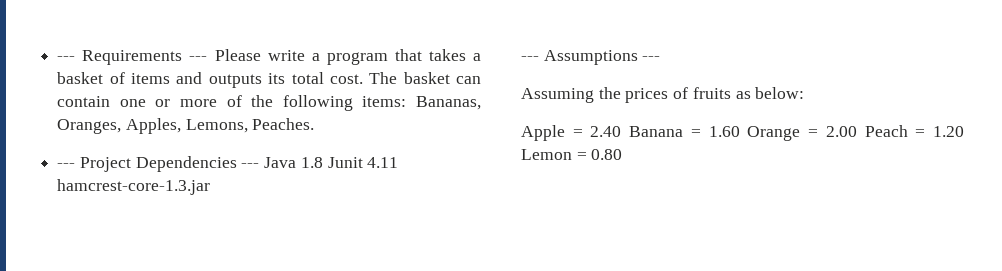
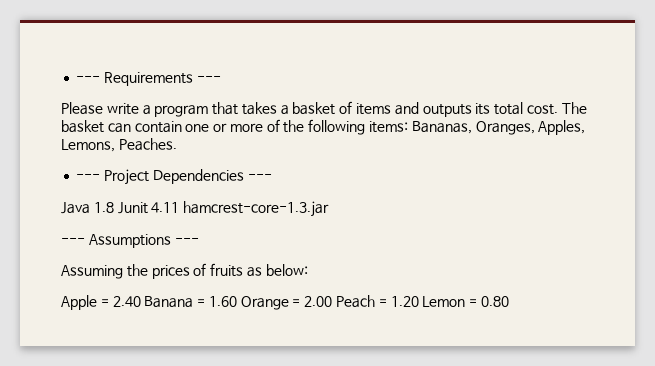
(208, 58) none -> (221, 79) //
(260, 165) none -> (272, 177) //

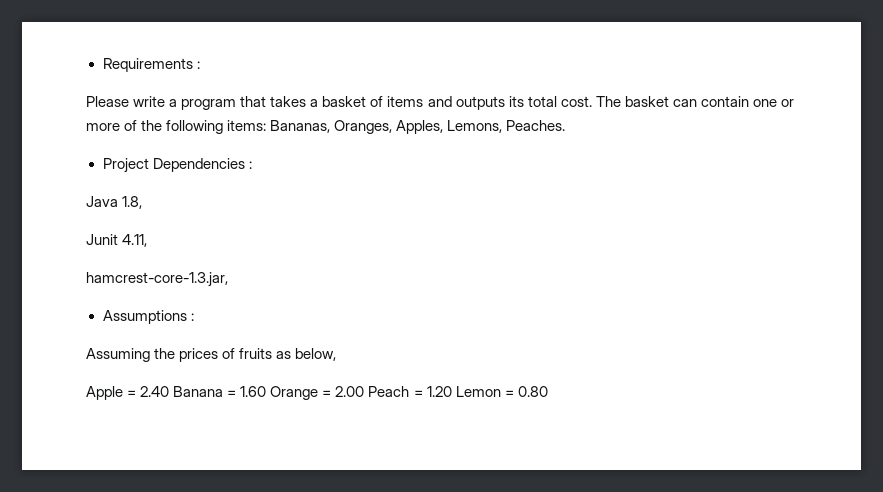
[76,72,221,86] --- Requirements --- -> [102,58,200,72] Requirements :
[76,174,101,180] --- -> (566, 125) none
[247,174,272,180] --- -> [248,161,252,169] :
[93,201,330,217] [61,234,199,248] 1.8 Junit 4.11 hamcrest-core-1.3.jar // --- Assumptions --- -> [122,196,143,209] [86,234,148,247] [86,272,228,287] [102,310,194,324] 1.8, // Junit 4.11, // hamcrest-core-1.3.jar, // Assumptions :
[265,264,308,276] below: -> [295,348,337,361] below,

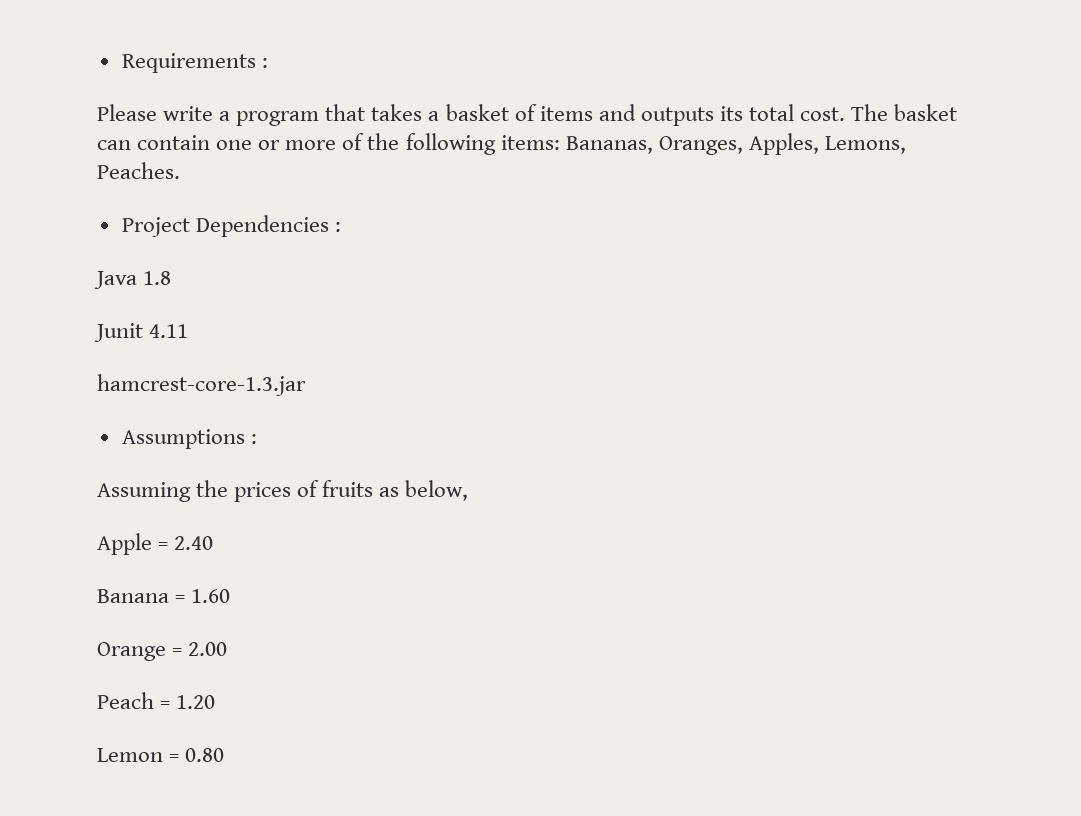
[122,196,143,209] 1.8, -> [143,271,172,285] 1.8
[122,234,148,247] [86,272,228,287] 4.11, // hamcrest-core-1.3.jar, -> [149,324,189,338] [97,374,306,396] 4.11 // hamcrest-core-1.3.jar
(170, 391) none -> (214, 543) //
(267, 391) none -> (231, 596) //
(365, 391) none -> (228, 649) //
(452, 391) none -> (216, 702) //

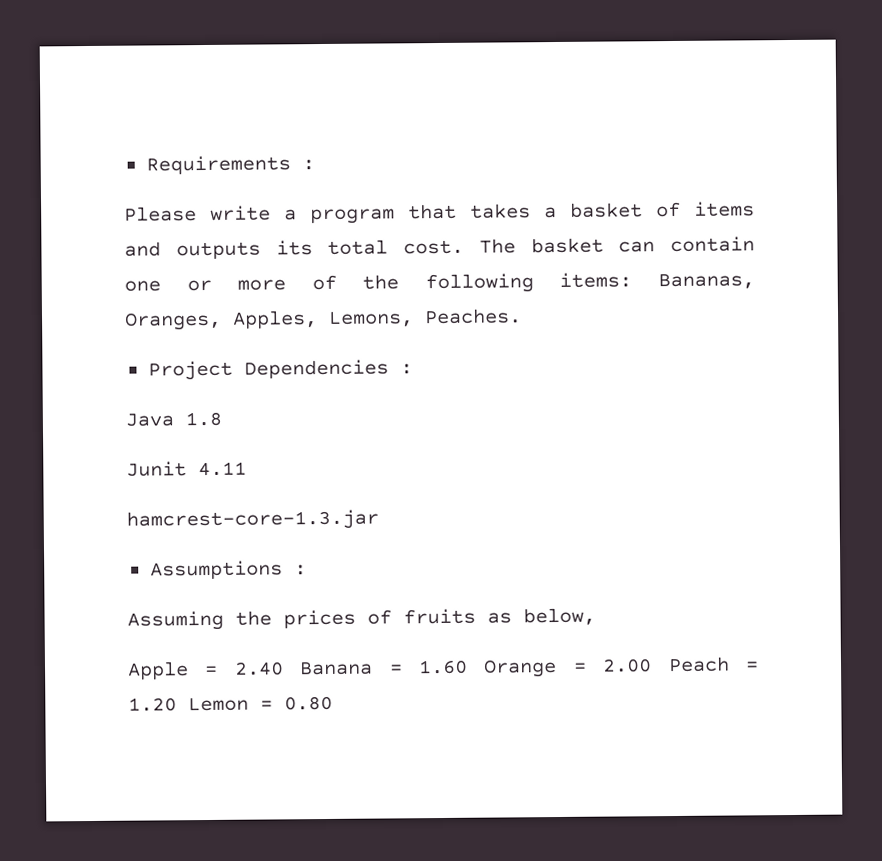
(214, 543) // -> (284, 668) none
(231, 596) // -> (468, 667) none
(228, 649) // -> (653, 665) none
(216, 702) // -> (177, 704) none

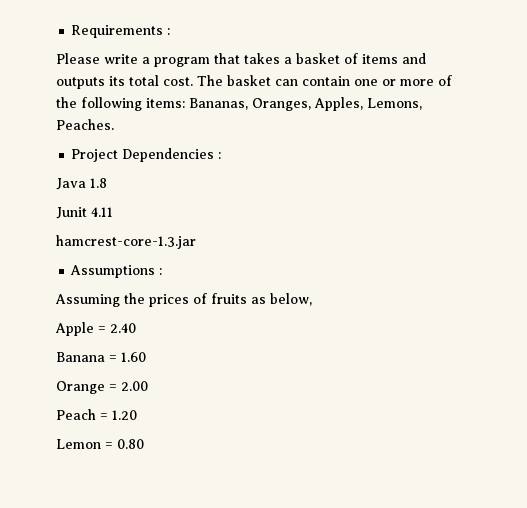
(284, 668) none -> (136, 328) //
(468, 667) none -> (146, 357) //
(653, 665) none -> (148, 386) //
(177, 704) none -> (137, 415) //

